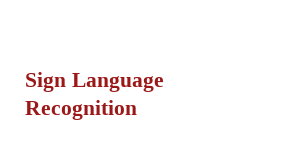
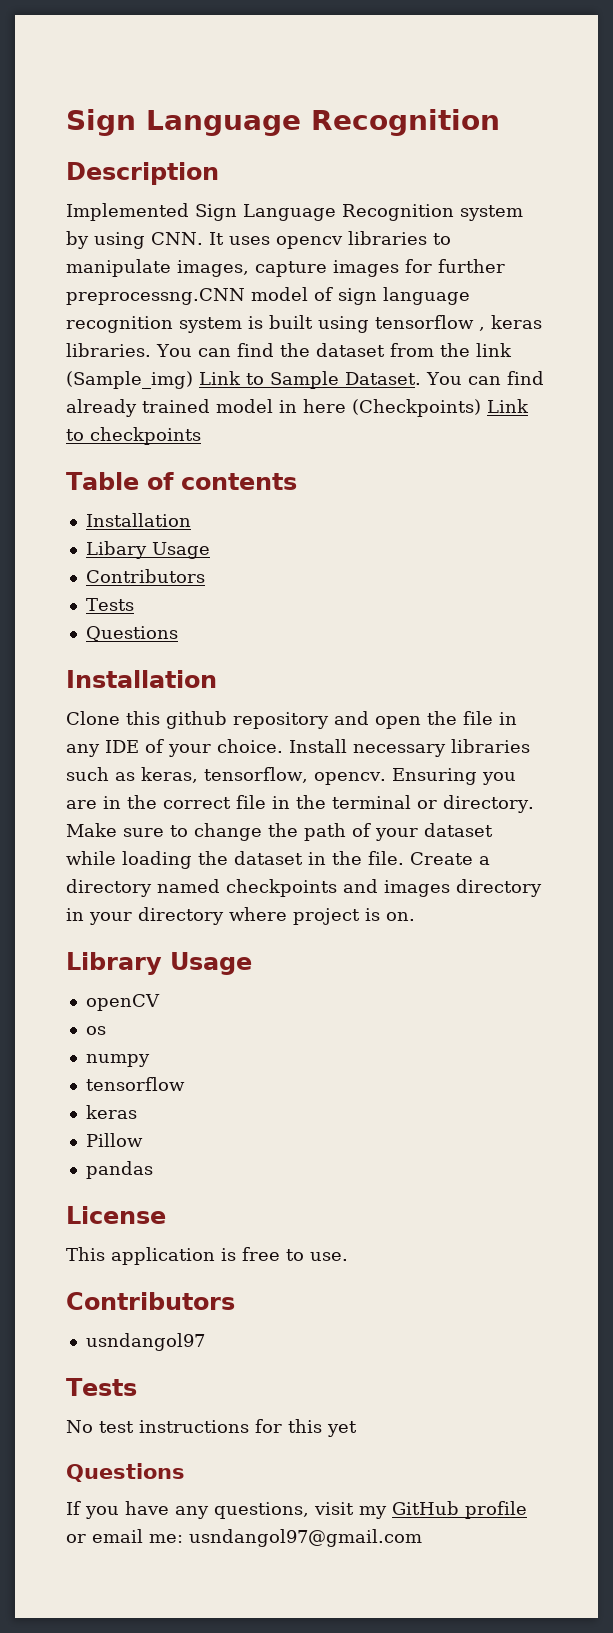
[25,72,164,92] [25,100,137,120] Sign Language Recognition -> [66,109,500,136] [66,162,219,185] [66,203,523,221] [66,231,451,249] [66,259,505,277] [66,287,470,305] [66,315,542,333] [66,343,512,357] [66,371,544,389] [66,399,529,417] [66,427,201,445] [66,472,297,490] [85,513,191,527] [85,541,210,559] [85,569,205,583] [85,598,134,611] [85,626,178,642] [66,670,217,688] [66,711,517,729] [66,739,530,757] [66,767,516,785] [66,795,534,813] [66,823,493,841] [66,851,490,869] [66,879,542,897] [66,907,415,925] [66,952,252,975] [85,994,160,1011] [85,1026,106,1035] [85,1054,150,1067] [85,1077,185,1091] [85,1105,137,1119] [85,1133,143,1147] [85,1161,153,1179] [66,1206,166,1224] [66,1247,348,1265] [66,1292,235,1310] [85,1333,205,1351] [66,1378,137,1396] [66,1419,357,1437] [66,1463,185,1482] [66,1501,527,1519] [66,1529,422,1547] Sign Language Recognition // Description // Implemented Sign Language Recognition system by using CNN. It uses opencv libraries to manipulate images, capture images for further preprocessng.CNN model of sign language recognition system is built using tensorflow , keras libraries. You can find the dataset from the link (Sample_img) Link to Sample Dataset. You can find already trained model in here (Checkpoints) Link to checkpoints // Table of contents // Installation // Libary Usage // Contributors // Tests // Questions // Installation // Clone this github repository and open the file in any IDE of your choice. Install necessary libraries such as keras, tensorflow, opencv. Ensuring you are in the correct file in the terminal or directory. Make sure to change the path of your dataset while loading the dataset in the file. Create a directory named checkpoints and images directory in your directory where project is on. // Library Usage // openCV // os // numpy // tensorflow // keras // Pillow // pandas // License // This application is free to use. // Contributors // usndangol97 // Tests // No test instructions for this yet // Questions // If you have any questions, visit my GitHub profile or email me: usndangol97@gmail.com

